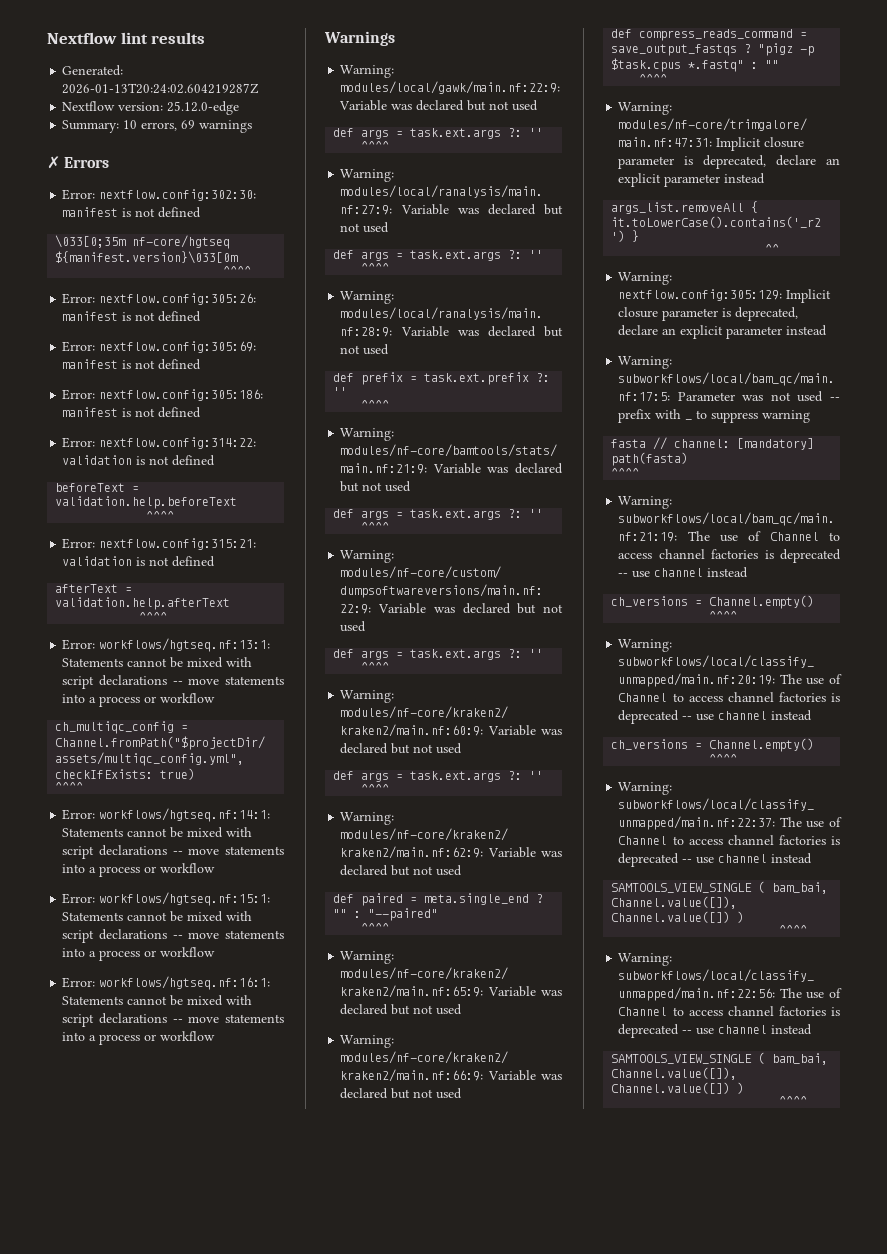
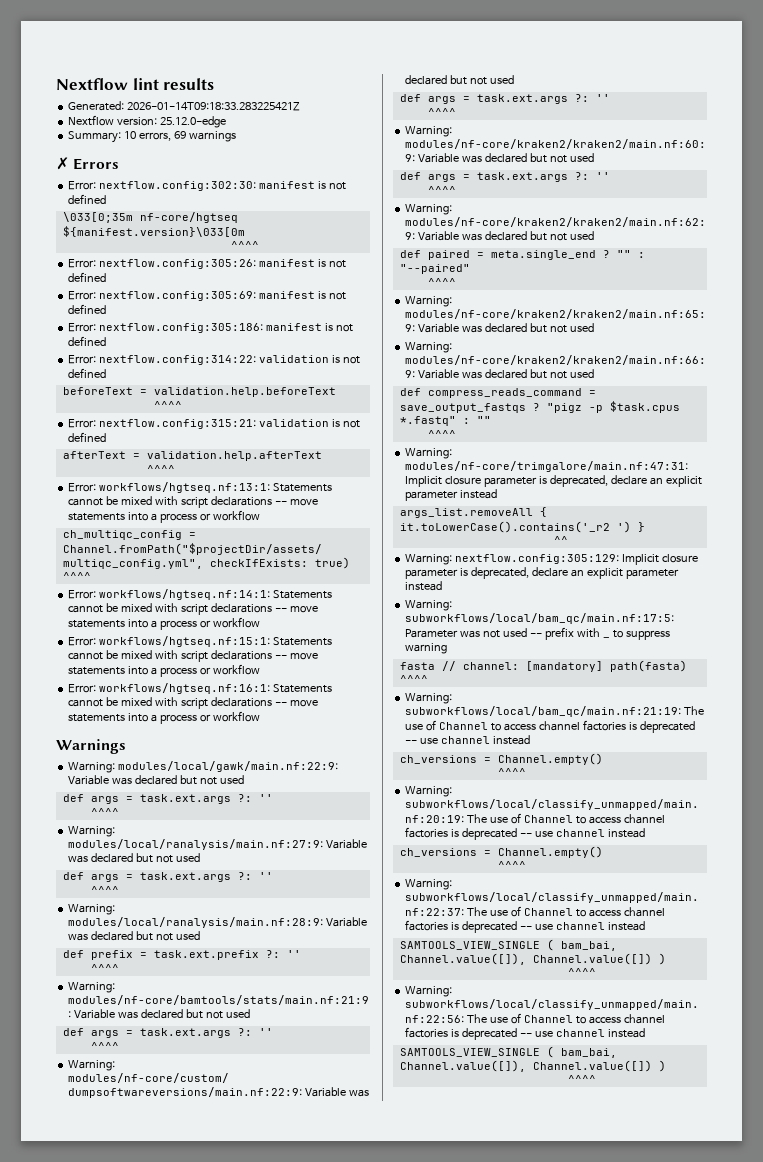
[62,83,260,94] 2026-01-13T20:24:02.604219287Z -> [127,102,301,111] 2026-01-14T09:18:33.283225421Z

